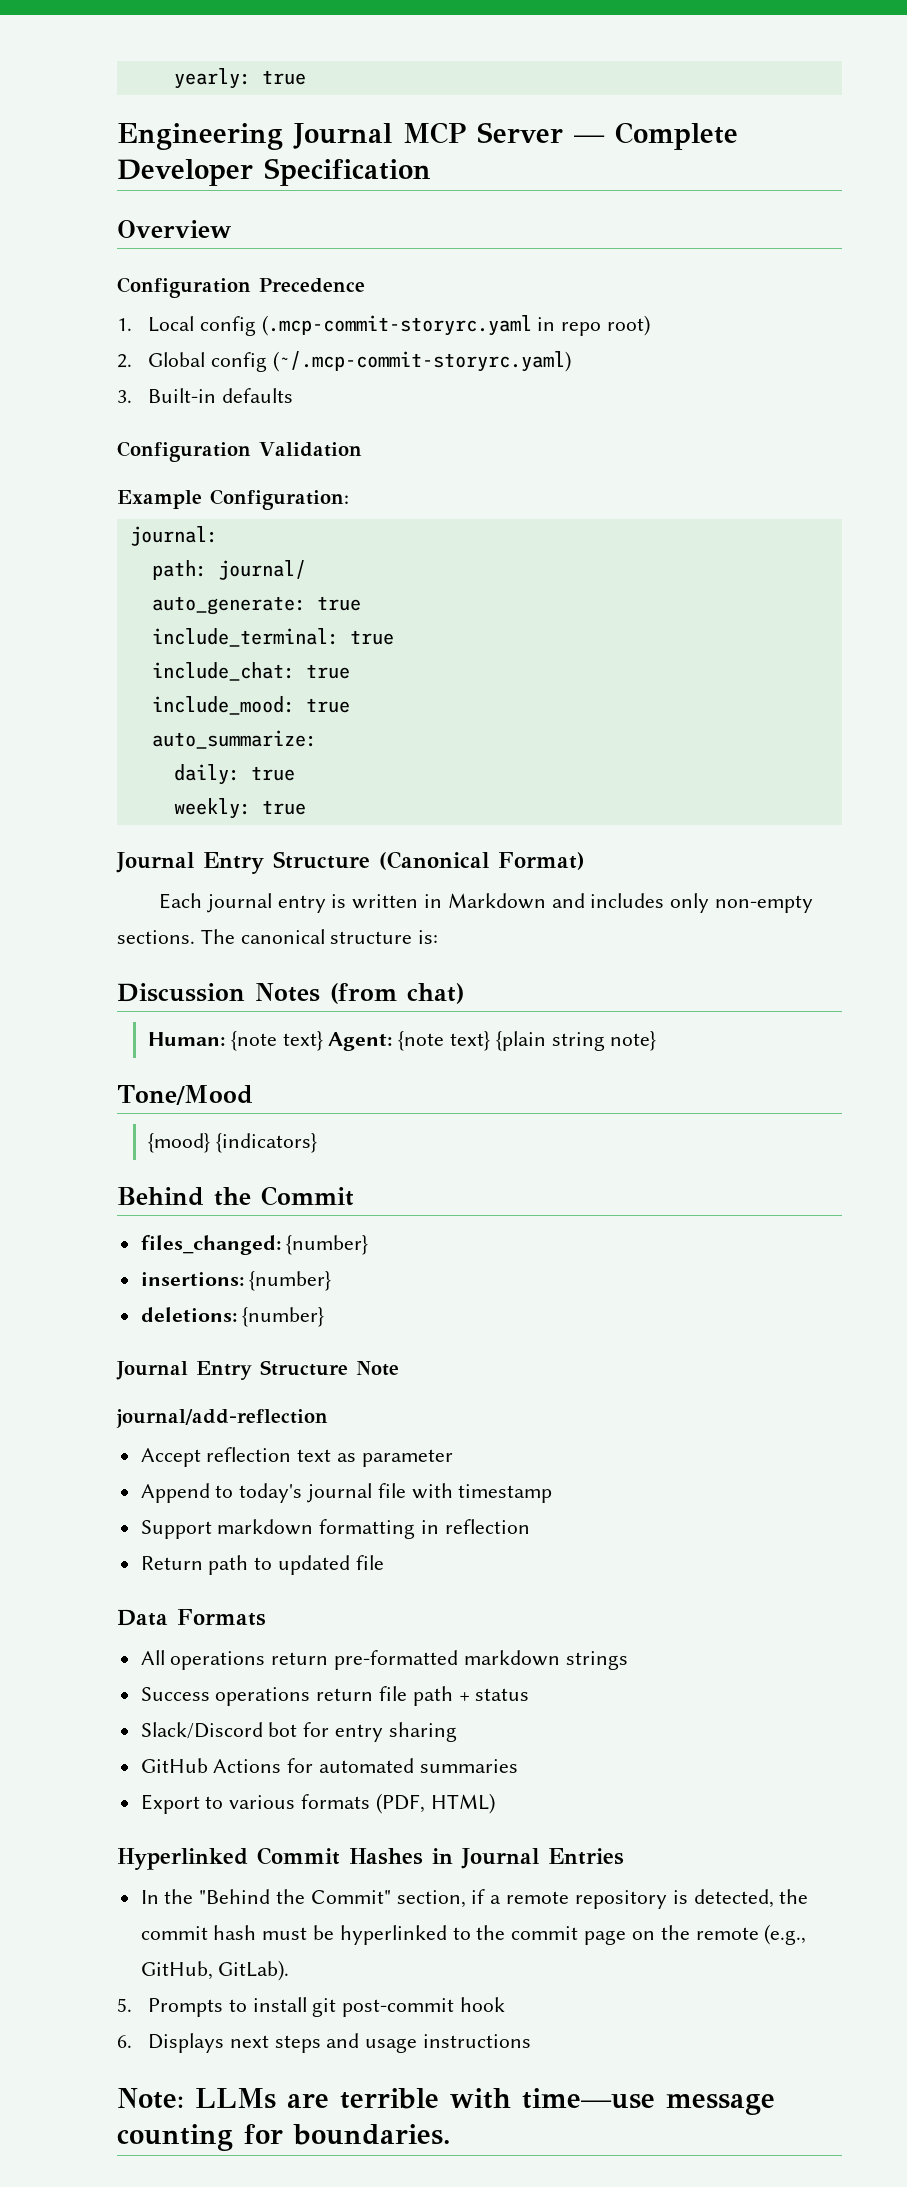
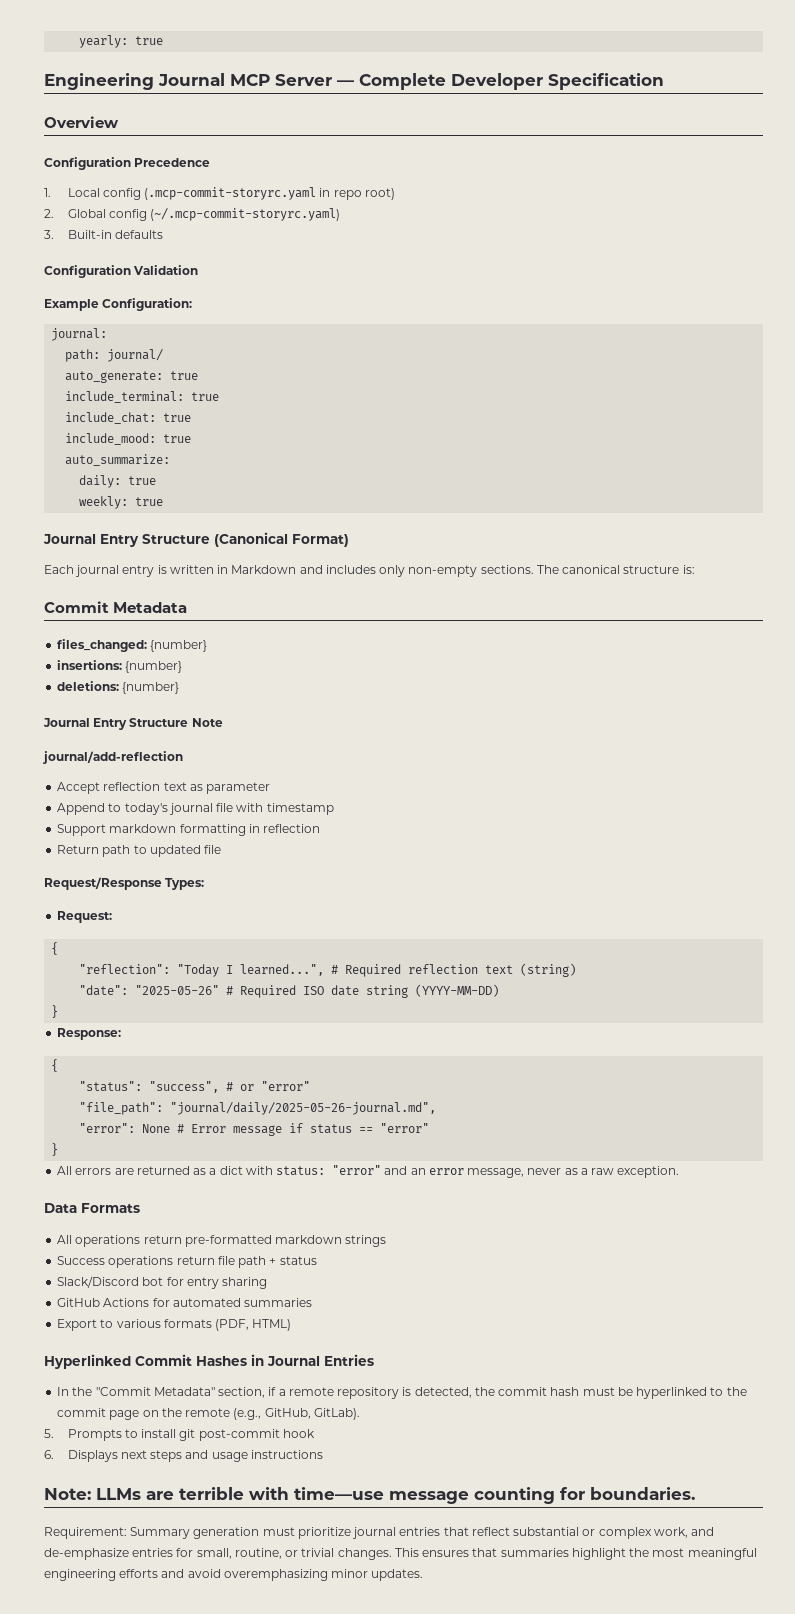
[117,983,464,1004] [148,1031,657,1051] [117,1085,253,1105] [148,1133,317,1153] [117,1186,354,1206] Discussion Notes (from chat) // Human: {note text} Agent: {note text} {plain string note} // Tone/Mood // {mood} {indicators} // Behind the Commit -> [44,601,188,613] Commit Metadata
(384, 1562) none -> [44,877,205,890] [57,911,113,923] [51,942,59,955] [79,963,577,977] [79,984,500,998] [51,1005,59,1018] [57,1028,122,1040] [51,1059,59,1072] [79,1081,311,1093] [79,1102,437,1115] [79,1123,430,1136] [51,1143,59,1156] [57,1165,680,1178] // Request/Response Types: // Request: // { // "reflection": "Today I learned...", # Required reflection text (string) // "date": "2025-05-26" # Required ISO date string (YYYY-MM-DD) // } // Response: // { // "status": "success", # or "error" // "file_path": "journal/daily/2025-05-26-journal.md", // "error": None # Error message if status == "error" // } // All errors are returned as a dict with status: "error" and an error message, never as a raw exception.
[199,1889,391,1904] "Behind the Commit" -> [95,1387,215,1396] "Commit Metadata"
(450, 2134) none -> [44,1527,715,1539] [44,1548,757,1560] [44,1569,424,1581] // Requirement: Summary generation must prioritize journal entries that reflect substantial or complex work, and de-emphasize entries for small, routine, or trivial changes. This ensures that summaries highlight the most meaningful engineering efforts and avoid overemphasizing minor updates.

